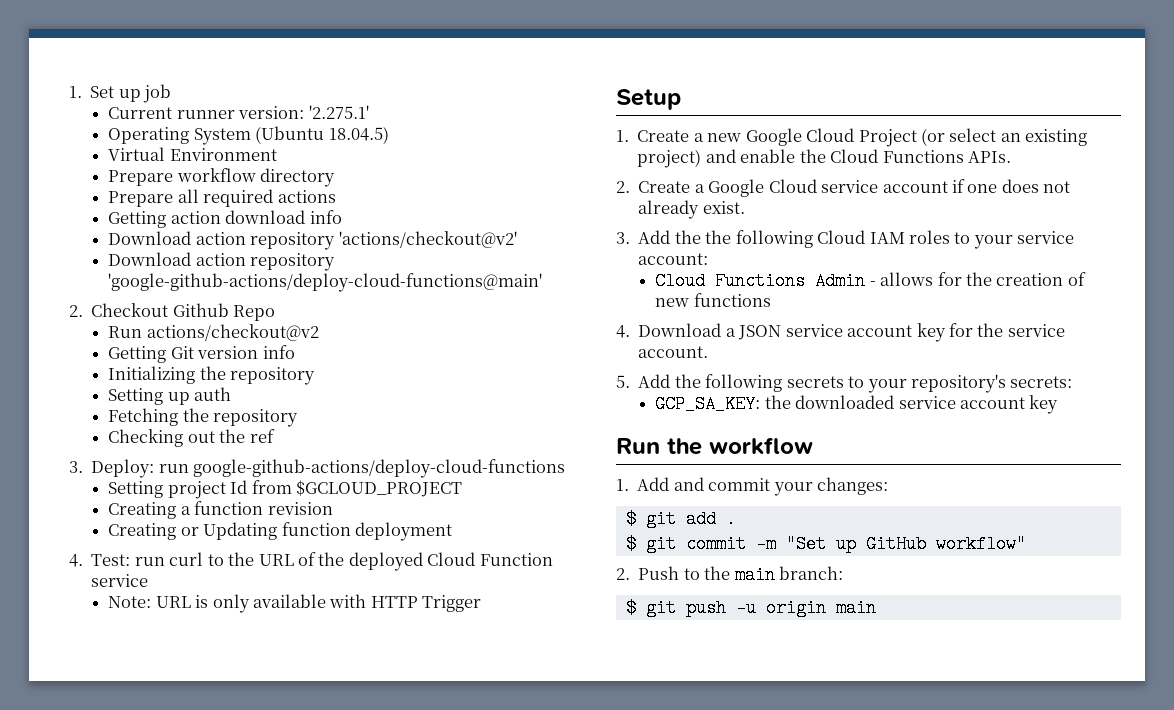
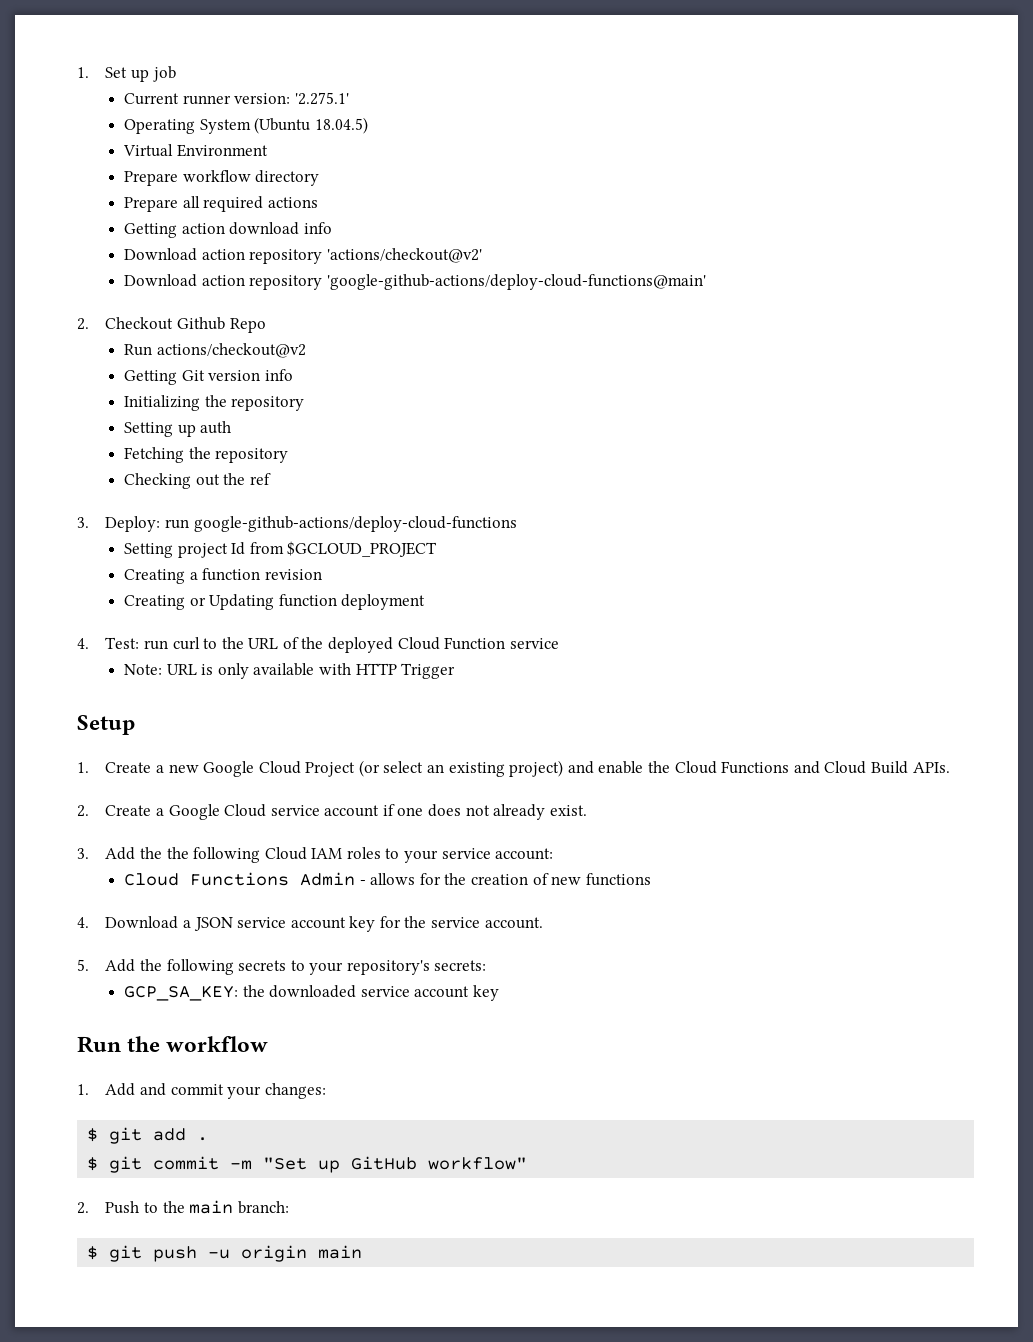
(964, 156) none -> [793,761,908,774] and Cloud Build

